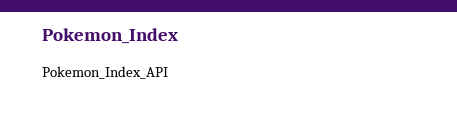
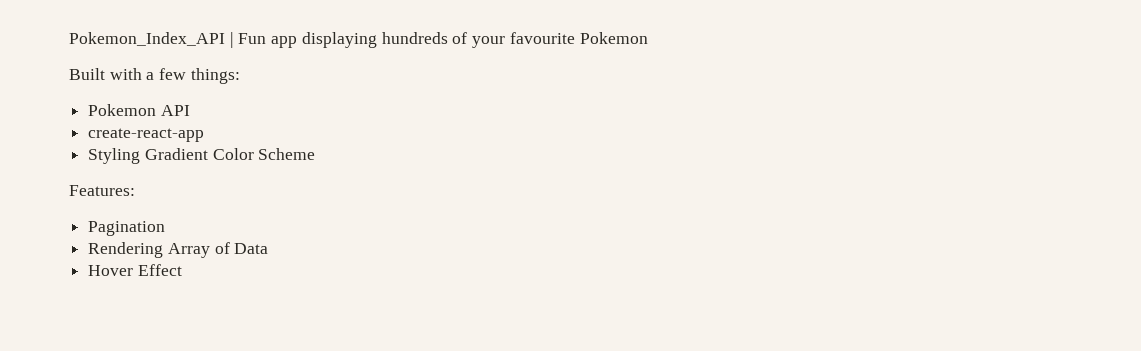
[42,28,178,44] [42,66,168,79] Pokemon_Index // Pokemon_Index_API -> [69,32,648,48] [69,68,240,84] [88,104,190,116] [88,128,205,142] [88,148,316,164] [69,185,135,196] [88,221,166,236] [88,242,269,258] [88,264,182,276] Pokemon_Index_API | Fun app displaying hundreds of your favourite Pokemon // Built with a few things: // Pokemon API // create-react-app // Styling Gradient Color Scheme // Features: // Pagination // Rendering Array of Data // Hover Effect

